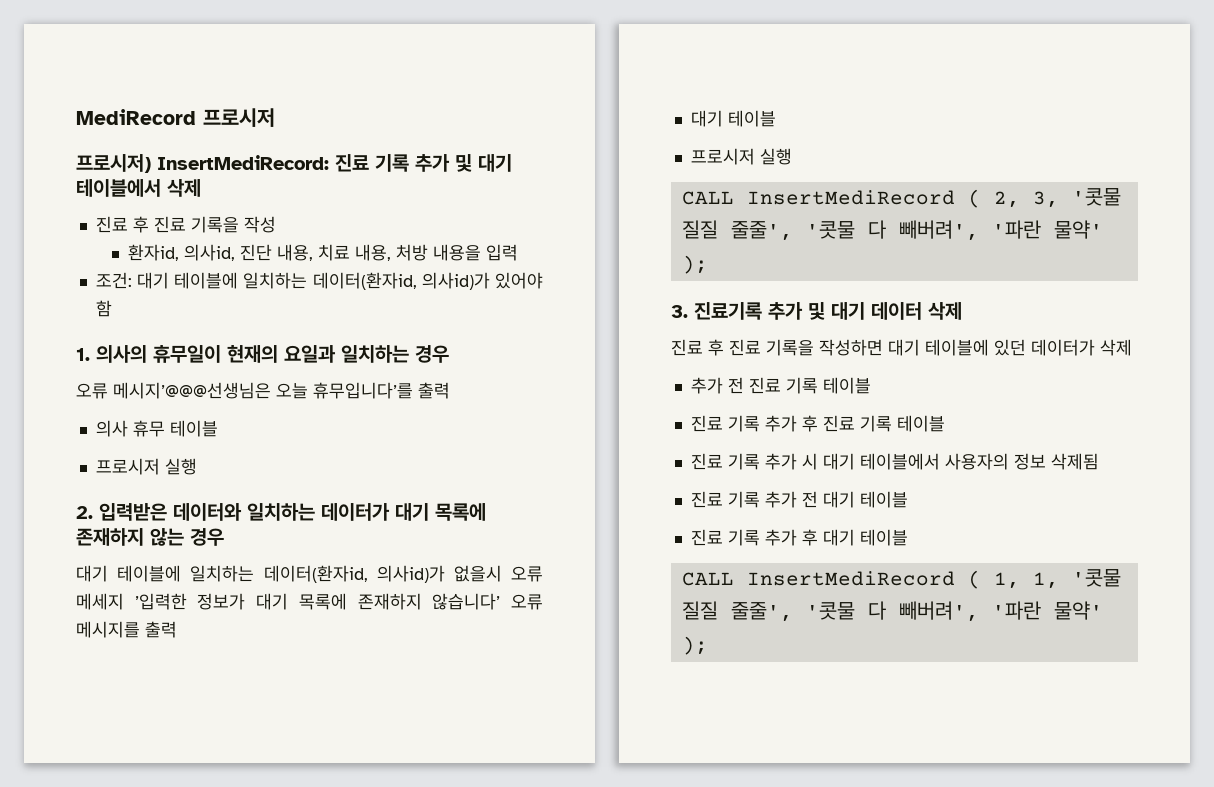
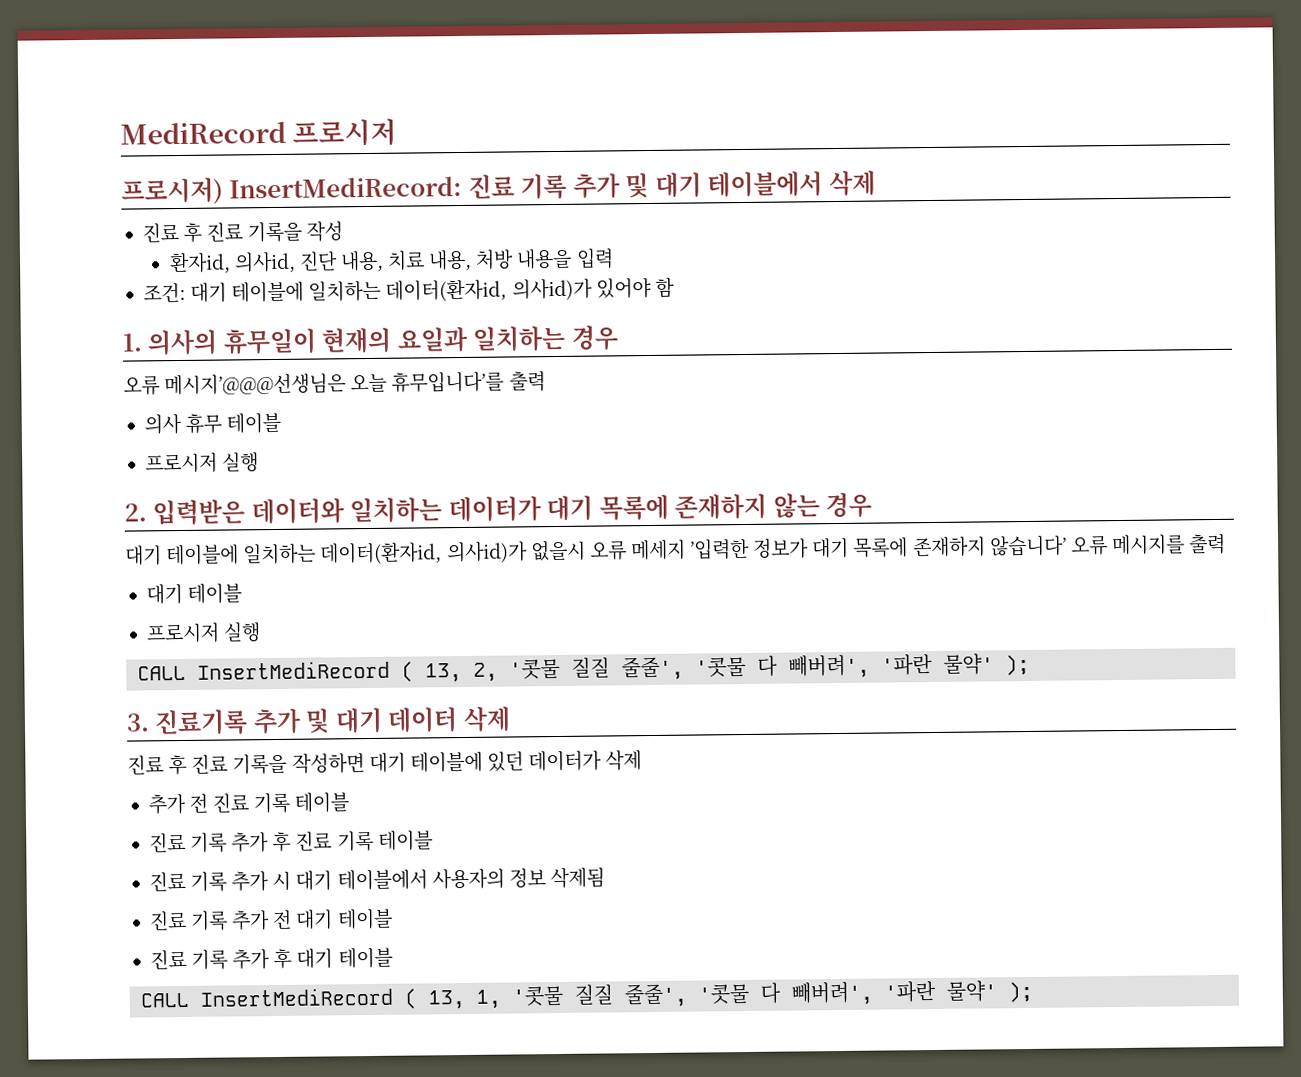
[993,191,1059,208] 2, 3, -> [425,662,499,683] 13, 2,
[993,572,1020,589] 1, -> [428,989,466,1010] 13,

